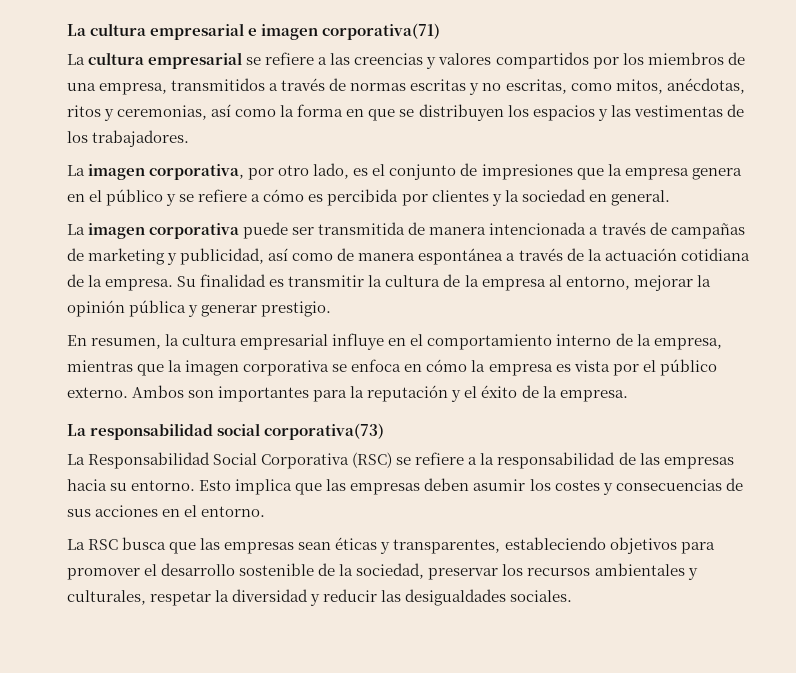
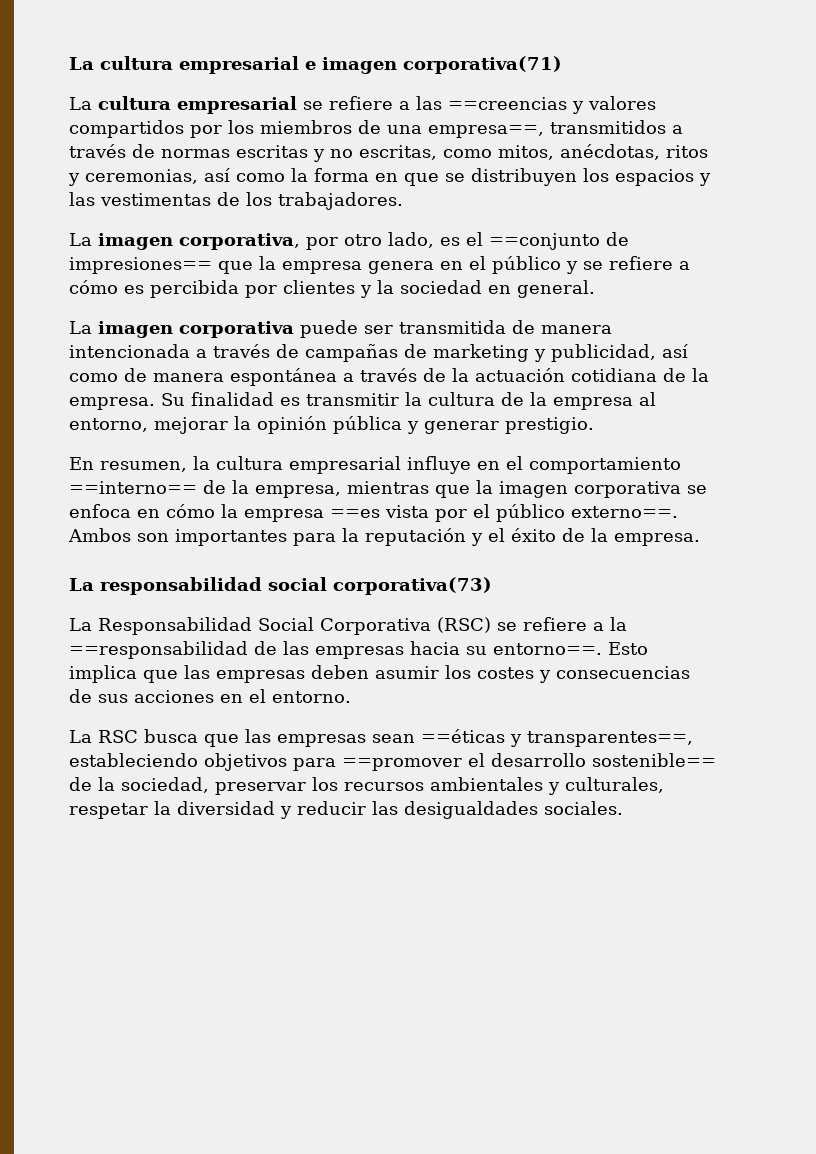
[354,53,424,65] creencias -> [448,97,567,110] ==creencias
[99,83,168,95] empresa, -> [428,125,544,138] empresa==,
[389,163,573,180] conjunto de impresiones -> [489,232,629,250] [69,257,212,274] ==conjunto de impresiones==
[556,334,612,346] interno -> [69,481,197,494] ==interno==
[555,364,571,372] es -> [330,509,380,518] ==es
[67,387,128,398] externo. -> [571,506,678,518] externo==.
[497,452,616,469] responsabilidad -> [69,641,248,659] ==responsabilidad
[131,480,196,491] entorno. -> [493,643,602,655] entorno==.
[335,537,501,554] éticas y transparentes, -> [421,729,693,747] ==éticas y transparentes==,
[67,568,140,580] promover -> [342,758,462,771] ==promover
[239,563,315,576] sostenible -> [592,753,716,767] sostenible==

